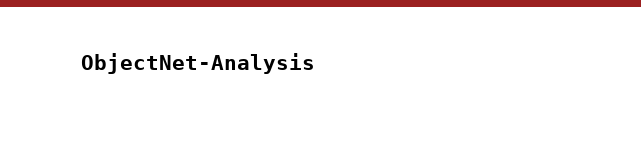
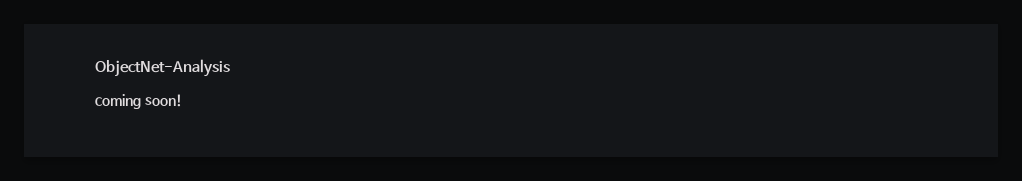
(315, 63) none -> [95,94,182,109] // coming soon!

